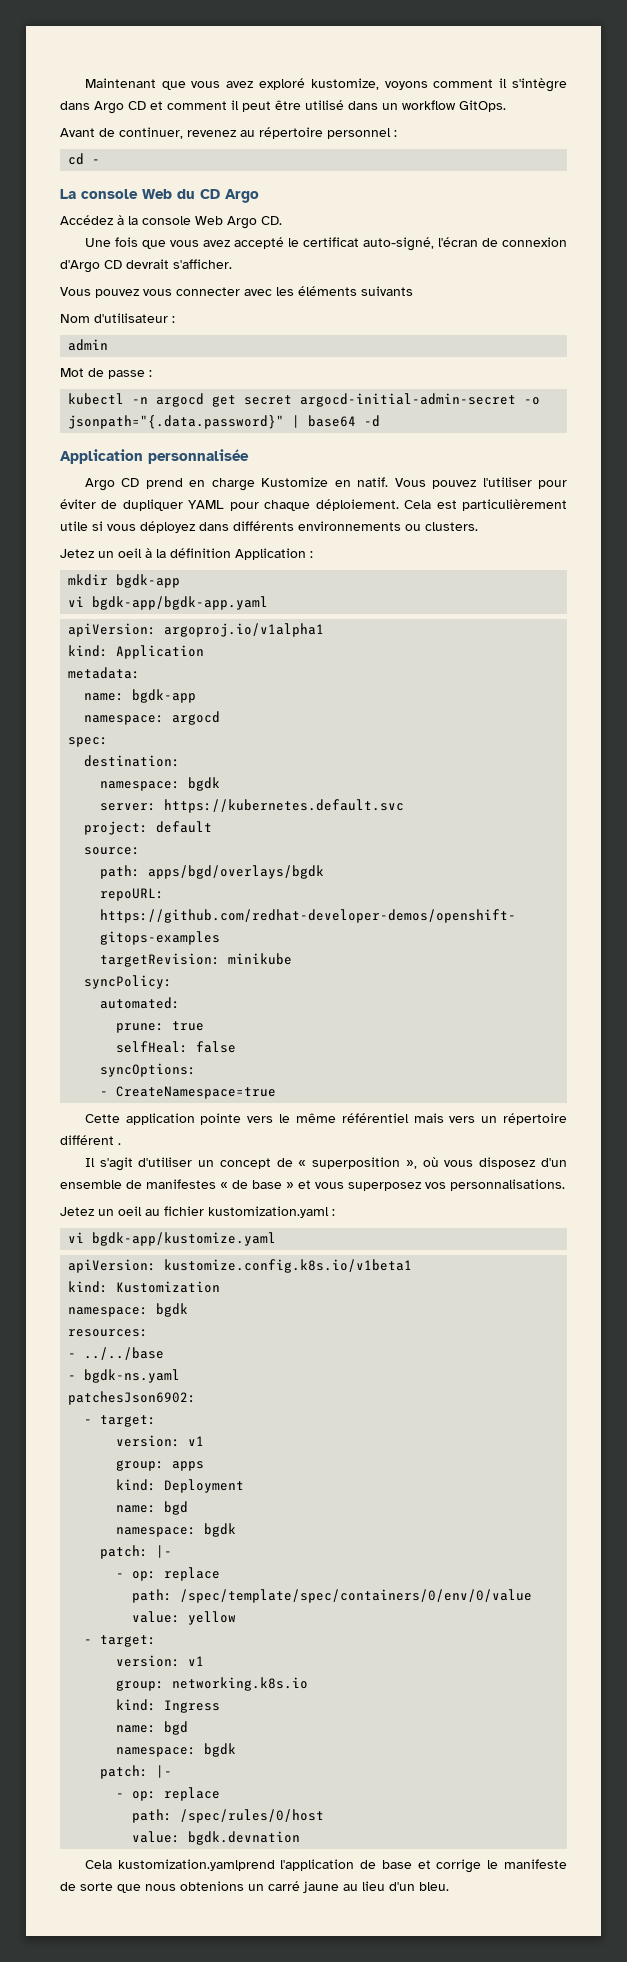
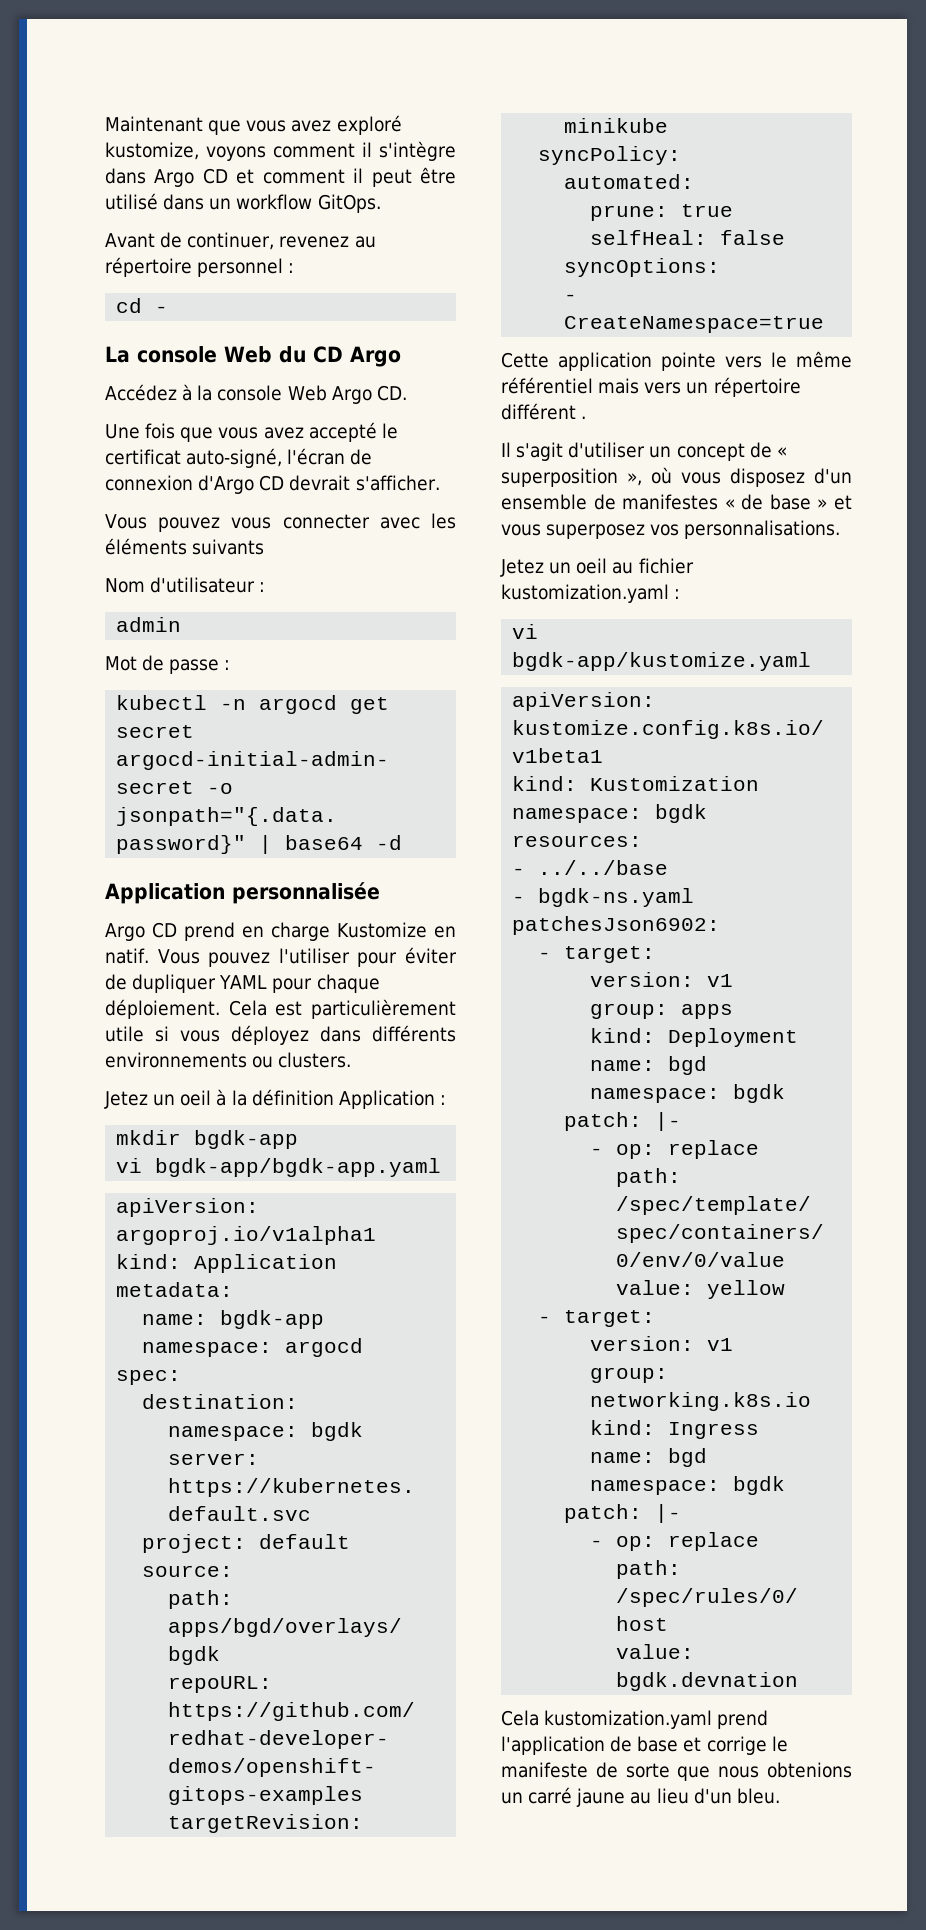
[117,1859,275,1871] kustomization.yamlprend -> [544,1710,769,1729] kustomization.yaml prend

